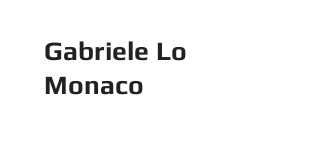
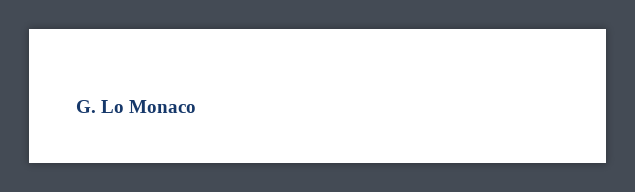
[44,41,149,61] Gabriele -> [76,100,96,113] G.

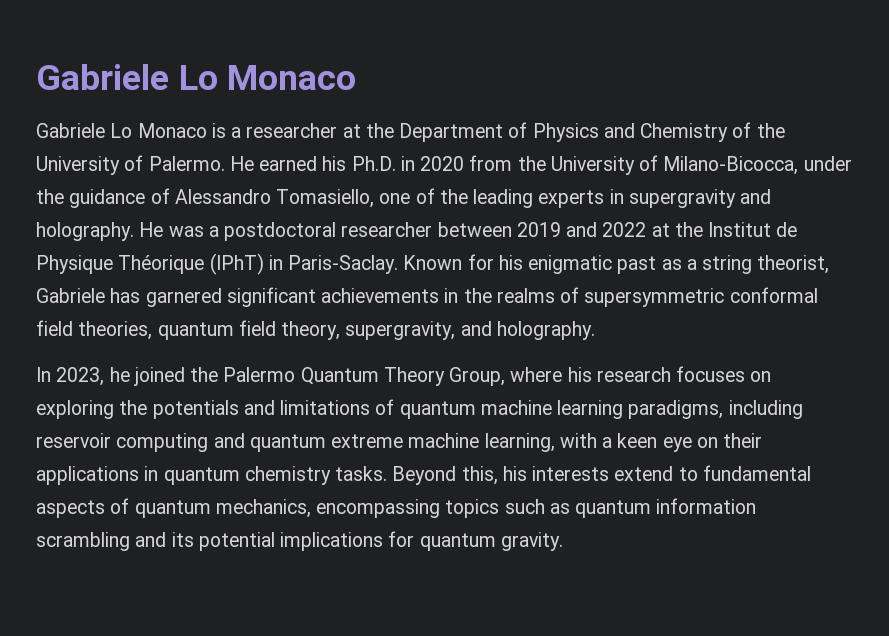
[76,100,197,113] G. Lo Monaco -> [36,64,357,90] [36,122,785,142] [36,155,852,175] [36,188,772,208] [36,222,798,241] [36,253,830,275] [36,287,818,307] [36,320,595,340] [36,366,772,386] [36,399,803,419] [36,433,763,452] [36,465,811,485] [36,498,757,518] [36,531,563,551] Gabriele Lo Monaco // Gabriele Lo Monaco is a researcher at the Department of Physics and Chemistry of the University of Palermo. He earned his Ph.D. in 2020 from the University of Milano-Bicocca, under the guidance of Alessandro Tomasiello, one of the leading experts in supergravity and holography. He was a postdoctoral researcher between 2019 and 2022 at the Institut de Physique Théorique (IPhT) in Paris-Saclay. Known for his enigmatic past as a string theorist, Gabriele has garnered significant achievements in the realms of supersymmetric conformal field theories, quantum field theory, supergravity, and holography. // In 2023, he joined the Palermo Quantum Theory Group, where his research focuses on exploring the potentials and limitations of quantum machine learning paradigms, including reservoir computing and quantum extreme machine learning, with a keen eye on their applications in quantum chemistry tasks. Beyond this, his interests extend to fundamental aspects of quantum mechanics, encompassing topics such as quantum information scrambling and its potential implications for quantum gravity.

